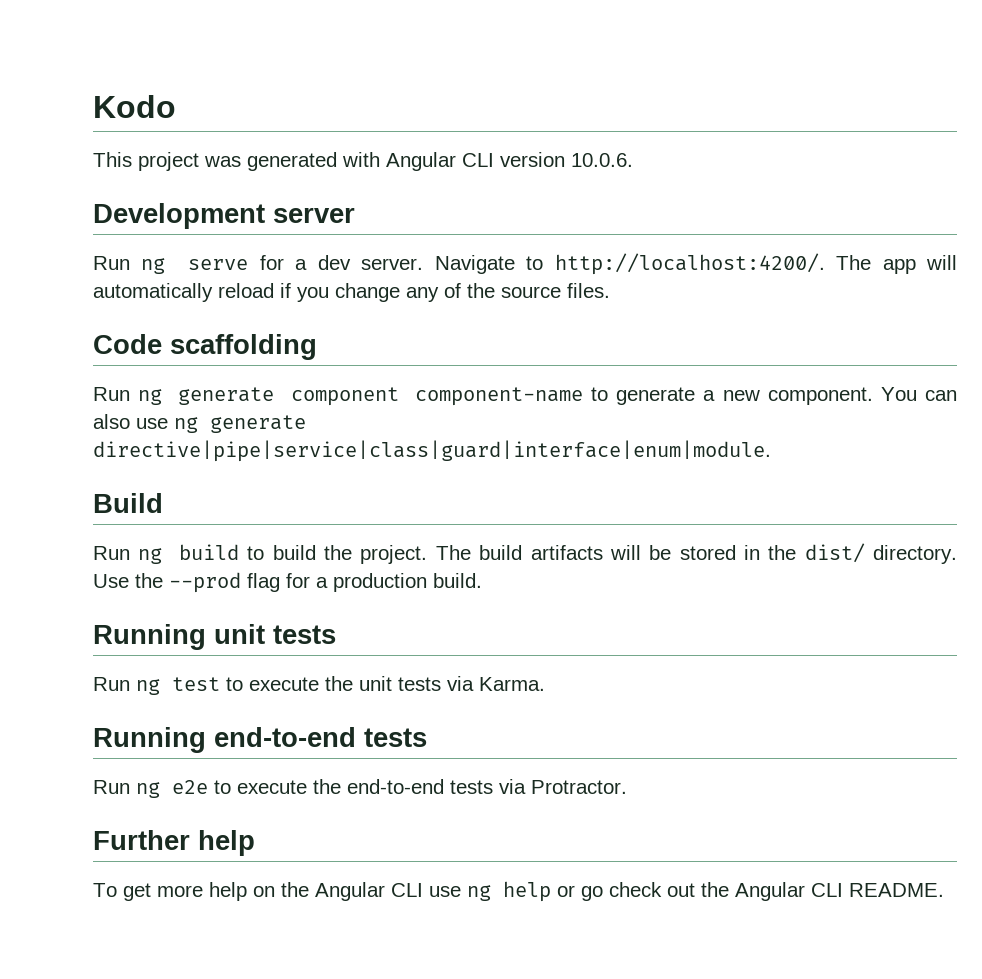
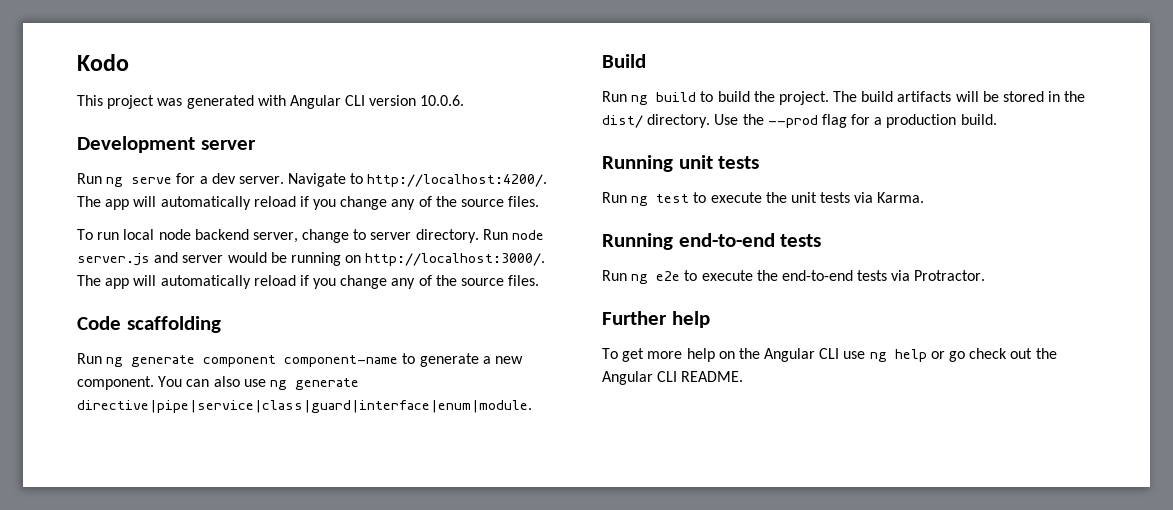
(610, 290) none -> [77,229,545,243] [77,252,546,266] [77,275,540,289] // To run local node backend server, change to server directory. Run node server.js and server would be running on http://localhost:3000/. The app will automatically reload if you change any of the source files.

